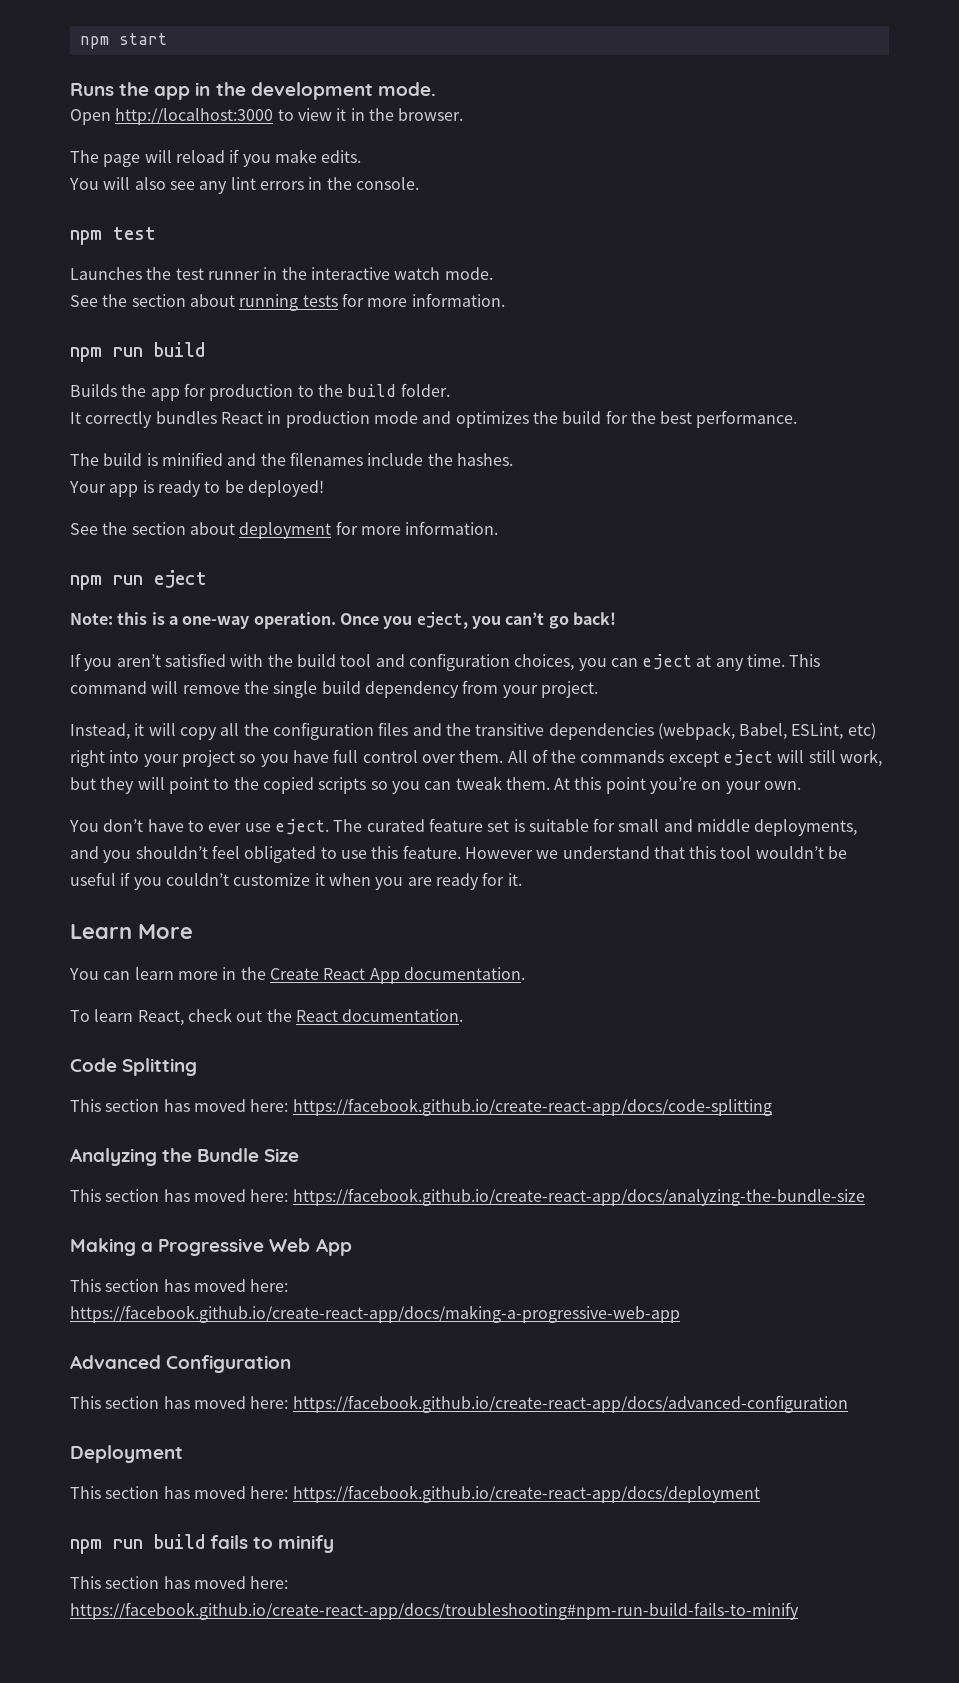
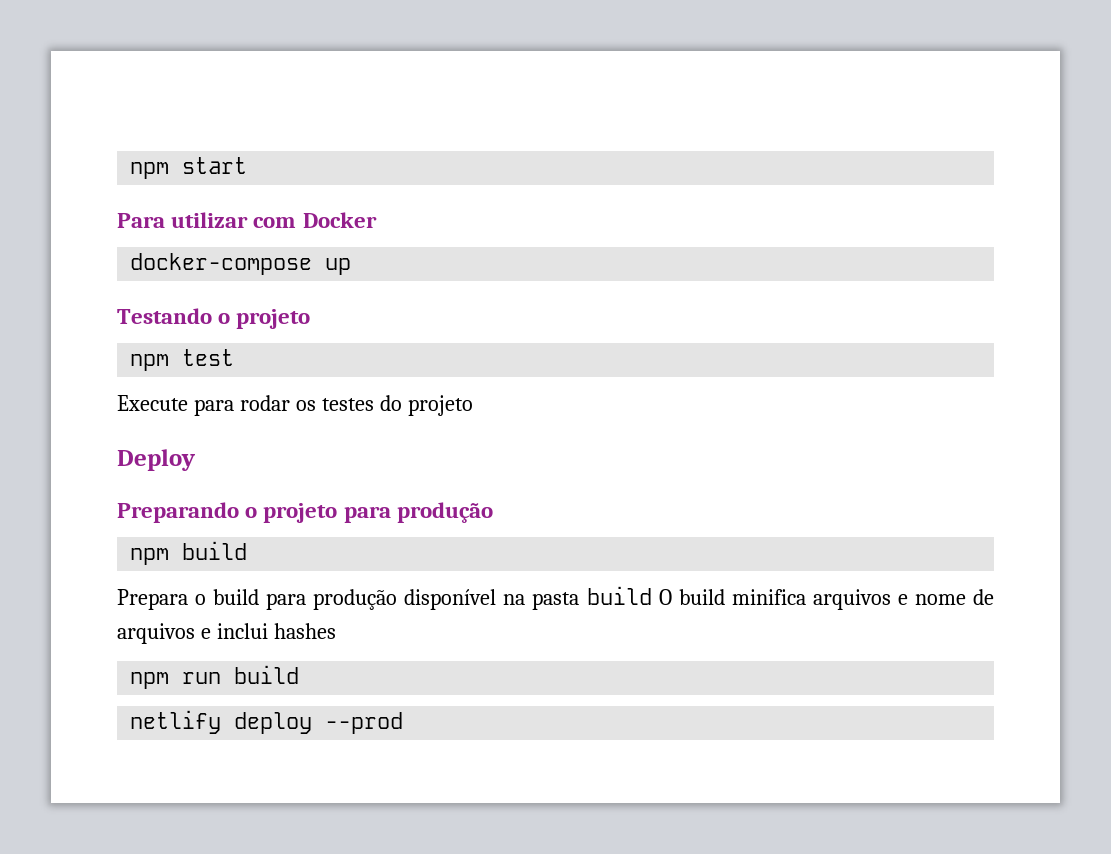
[70,82,436,100] [70,108,464,125] [70,149,362,167] [69,177,419,194] [70,227,156,245] [70,267,493,280] [70,293,505,311] [70,342,205,362] [70,383,450,401] [70,410,798,428] [70,452,513,466] [69,480,324,497] [70,521,499,539] [70,570,207,590] [70,612,616,629] [70,653,821,671] [70,680,598,698] [70,722,876,740] [70,749,883,767] [70,776,802,794] [69,818,858,836] [70,845,848,863] [70,872,522,890] [70,924,193,939] [69,967,525,984] [70,1008,464,1026] [70,1058,198,1076] [70,1098,772,1116] [70,1148,300,1166] [70,1188,865,1206] [70,1238,352,1256] [70,1279,289,1292] [70,1305,680,1323] [70,1355,292,1373] [70,1395,848,1413] [70,1445,183,1463] [70,1485,760,1503] [70,1534,335,1554] [70,1576,289,1589] [70,1602,799,1620] Runs the app in the development mode. // Open http://localhost:3000 to view it in the browser. // The page will reload if you make edits. // You will also see any lint errors in the console. // npm test // Launches the test runner in the interactive watch mode. // See the section about running tests for more information. // npm run build // Builds the app for production to the build folder. // It correctly bundles React in production mode and optimizes the build for the best performance. // The build is minified and the filenames include the hashes. // Your app is ready to be deployed! // See the section about deployment for more information. // npm run eject // Note: this is a one-way operation. Once you eject, you can’t go back! // If you aren’t satisfied with the build tool and configuration choices, you can eject at any time. This command will remove the single build dependency from your project. // Instead, it will copy all the configuration files and the transitive dependencies (webpack, Babel, ESLint, etc) right into your project so you have full control over them. All of the commands except eject will still work, but they will point to the copied scripts so you can tweak them. At this point you’re on your own. // You don’t have to ever use eject. The curated feature set is suitable for small and middle deployments, and you shouldn’t feel obligated to use this feature. However we understand that this tool wouldn’t be useful if you couldn’t customize it when you are ready for it. // Learn More // You can learn more in the Create React App documentation. // To learn React, check out the React documentation. // Code Splitting // This section has moved here: https://facebook.github.io/create-react-app/docs/code-splitting // Analyzing the Bundle Size // This section has moved here: https://facebook.github.io/create-react-app/docs/analyzing-the-bundle-size // Making a Progressive Web App // This section has moved here: https://facebook.github.io/create-react-app/docs/making-a-progressive-web-app // Advanced Configuration // This section has moved here: https://facebook.github.io/create-react-app/docs/advanced-configuration // Deployment // This section has moved here: https://facebook.github.io/create-react-app/docs/deployment // npm run build fails to minify // This section has moved here: https://facebook.github.io/create-react-app/docs/troubleshooting#npm-run-build-fails-to-minify -> [117,212,377,228] [130,253,352,275] [117,308,311,329] [130,349,235,371] [117,395,473,416] [117,449,196,471] [117,502,493,523] [130,541,248,565] [117,586,995,610] [117,623,336,644] [130,665,300,689] [130,710,404,734] Para utilizar com Docker // docker-compose up // Testando o projeto // npm test // Execute para rodar os testes do projeto // Deploy // Preparando o projeto para produção // npm build // Prepara o build para produção disponível na pasta build O build minifica arquivos e nome de arquivos e inclui hashes // npm run build // netlify deploy --prod

